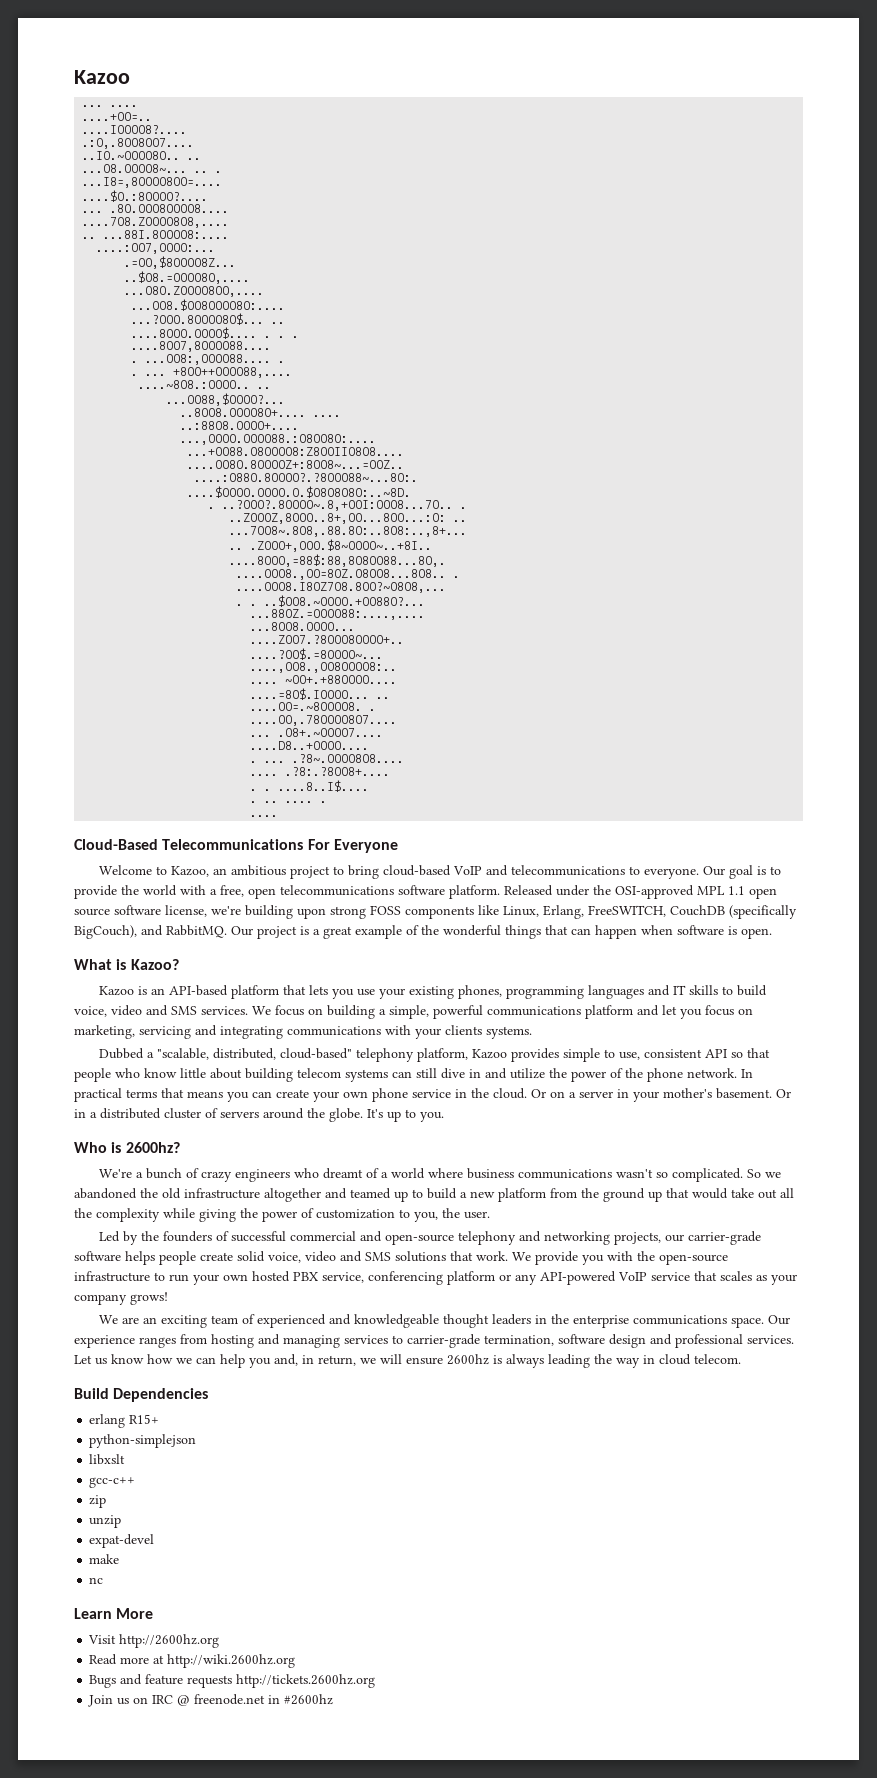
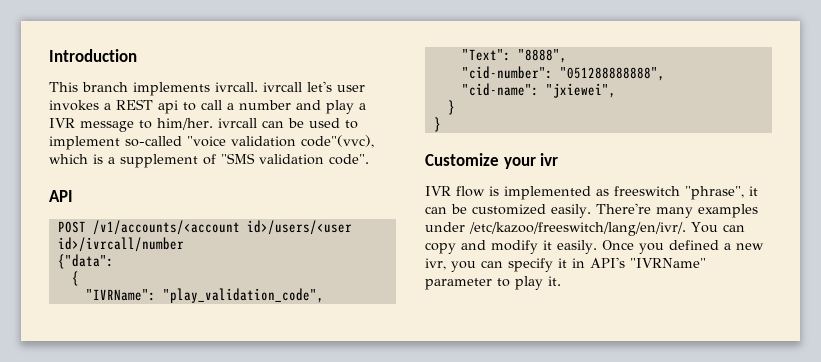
[74,70,130,84] [82,105,139,107] [82,112,153,121] [82,125,188,134] [82,138,195,149] [82,151,202,160] [82,164,223,173] [82,177,223,188] [82,190,209,202] [82,204,230,213] [82,217,230,228] [82,230,230,239] [96,243,216,254] [124,256,237,269] [124,271,251,284] [124,286,265,297] [131,299,286,311] [131,313,286,325] [131,327,300,339] [131,341,272,352] [131,354,286,365] [131,367,293,378] [138,380,272,389] [166,393,286,406] [180,408,342,417] [180,421,300,430] [180,434,377,445] [187,447,405,456] [187,460,405,469] [194,473,419,482] [187,486,412,498] [208,500,468,511] [229,513,468,524] [229,526,468,537] [229,539,433,552] [229,554,447,567] [236,569,461,580] [236,582,447,593] [236,595,426,607] [250,609,426,620] [250,622,356,631] [250,635,405,644] [250,648,384,660] [250,662,398,673] [250,675,398,684] [250,688,391,700] [250,702,377,711] [250,715,398,726] [250,728,384,737] [250,741,370,750] [250,754,405,763] [250,767,391,776] [250,780,370,792] [250,801,328,803] [250,815,279,817] [74,839,398,853] [99,865,782,879] [74,885,777,899] [74,905,797,919] [74,925,772,939] [74,959,179,970] [99,985,768,999] [74,1005,753,1019] [74,1025,532,1039] [99,1048,771,1062] [74,1068,753,1082] [74,1088,791,1102] [74,1108,444,1122] [74,1142,180,1153] [99,1168,782,1182] [74,1188,794,1202] [74,1208,490,1222] [99,1231,762,1245] [74,1251,728,1265] [74,1271,797,1285] [74,1292,168,1305] [99,1314,791,1328] [74,1334,794,1348] [74,1354,741,1368] [74,1388,209,1402] [89,1414,160,1428] [89,1434,197,1448] [89,1454,126,1465] [89,1477,136,1488] [89,1495,107,1508] [89,1515,122,1528] [89,1534,155,1548] [89,1554,120,1564] [89,1577,104,1584] [74,1608,154,1619] [88,1634,220,1648] [89,1654,296,1668] [89,1674,376,1688] [88,1694,334,1707] Kazoo // ... .... // ....+OO=.. // ....IOOOO8?.... // .:O,.8OO8OO7.... // ..IO.~OOOO8O.. .. // ...O8.OOOO8~... .. . // ...I8=,8OOOO8OO=.... // ....$O.:8OOOO?.... // ... .8O.OOO8OOOO8.... // ....7O8.ZOOOO8O8,.... // .. ...88I.8OOOO8:.... // ....:OO7,OOOO:... // .=OO,$8OOOO8Z... // ..$O8.=OOOO8O,.... // ...O8O.ZOOOO8OO,.... // ...OO8.$OO8OOOO8O:.... // ...?OOO.8OOOO8O$... .. // ....8OOO.OOOO$.... . . . // ....8OO7,8OOOO88.... // . ...OO8:,OOOO88.... . // . ... +8OO++OOOO88,.... // ....~8O8.:OOOO.. .. // ...OO88,$OOOO?... // ..8OO8.OOOO8O+.... .... // ..:88O8.OOOO+.... // ...,OOOO.OOOO88.:O8OO8O:.... // ...+OO88.O8OOOO8:Z8OOIIO8O8.... // ....OO8O.8OOOOZ+:8OO8~...=OOZ.. // ....:O88O.8OOOO?.?8OOO88~...8O:. // ....$OOOO.OOOO.O.$O8O8O8O:..~8D. // . ..?OOO?.8OOOO~.8,+OOI:OOO8...7O.. . // ..ZOOOZ,8OOO..8+,OO...8OO...:O: .. // ...7OO8~.8O8,.88.8O:..8O8:..,8+... // .. .ZOOO+,OOO.$8~OOOO~..+8I.. // ....8OOO,=88$:88,8O8OO88...8O,. // ....OOO8.,OO=8OZ.O8OO8...8O8.. . // ....OOO8.I8OZ7O8.8OO?~O8O8,... // . . ..$OO8.~OOOO.+OO88O?... // ...88OZ.=OOOO88:....,.... // ...8OO8.OOOO... // ....ZOO7.?8OOO8OOOO+.. // ....?OO$.=8OOOO~... // ....,OO8.,OO8OOOO8:.. // .... ~OO+.+88OOOO.... // ....=8O$.IOOOO... .. // ....OO=.~8OOOO8. . // ....OO,.78OOOO8O7.... // ... .O8+.~OOOO7.... // ....D8..+OOOO.... // . ... .?8~.OOOO8O8.... // .... .?8:.?8OO8+.... // . . ....8..I$.... // . .. .... . // .... // Cloud-Based Telecommunications For Everyone // Welcome to Kazoo, an ambitious project to bring cloud-based VoIP and telecommunications to everyone. Our goal is to provide the world with a free, open telecommunications software platform. Released under the OSI-approved MPL 1.1 open source software license, we're building upon strong FOSS components like Linux, Erlang, FreeSWITCH, CouchDB (specifically BigCouch), and RabbitMQ. Our project is a great example of the wonderful things that can happen when software is open. // What is Kazoo? // Kazoo is an API-based platform that lets you use your existing phones, programming languages and IT skills to build voice, video and SMS services. We focus on building a simple, powerful communications platform and let you focus on marketing, servicing and integrating communications with your clients systems. // Dubbed a "scalable, distributed, cloud-based" telephony platform, Kazoo provides simple to use, consistent API so that people who know little about building telecom systems can still dive in and utilize the power of the phone network. In practical terms that means you can create your own phone service in the cloud. Or on a server in your mother's basement. Or in a distributed cluster of servers around the globe. It's up to you. // Who is 2600hz? // We're a bunch of crazy engineers who dreamt of a world where business communications wasn't so complicated. So we abandoned the old infrastructure altogether and teamed up to build a new platform from the ground up that would take out all the complexity while giving the power of customization to you, the user. // Led by the founders of successful commercial and open-source telephony and networking projects, our carrier-grade software helps people create solid voice, video and SMS solutions that work. We provide you with the open-source infrastructure to run your own hosted PBX service, conferencing platform or any API-powered VoIP service that scales as your company grows! // We are an exciting team of experienced and knowledgeable thought leaders in the enterprise communications space. Our experience ranges from hosting and managing services to carrier-grade termination, software design and professional services. Let us know how we can help you and, in return, we will ensure 2600hz is always leading the way in cloud telecom. // Build Dependencies // erlang R15+ // python-simplejson // libxslt // gcc-c++ // zip // unzip // expat-devel // make // nc // Learn More // Visit http://2600hz.org // Read more at http://wiki.2600hz.org // Bugs and feature requests http://tickets.2600hz.org // Join us on IRC @ freenode.net in #2600hz -> [49,49,137,62] [49,81,365,96] [49,99,366,114] [49,118,358,132] [49,135,374,150] [49,153,369,168] [49,190,73,202] [57,220,352,235] [57,237,184,252] [57,254,114,269] [71,271,79,286] [85,288,324,303] [461,49,567,63] [461,66,665,81] [461,83,616,98] [447,100,455,115] [433,117,441,132] [425,153,559,169] [425,186,758,200] [425,203,758,218] [425,222,745,236] [425,240,764,254] [425,257,706,272] [425,276,561,290] Introduction // This branch implements ivrcall. ivrcall let's user invokes a REST api to call a number and play a IVR message to him/her. ivrcall can be used to implement so-called "voice validation code"(vvc), which is a supplement of "SMS validation code". // API // POST /v1/accounts/<account id>/users/<user id>/ivrcall/number // {"data": // { // "IVRName": "play_validation_code", // "Text": "8888", // "cid-number": "051288888888", // "cid-name": "jxiewei", // } // } // Customize your ivr // IVR flow is implemented as freeswitch "phrase", it can be customized easily. There're many examples under /etc/kazoo/freeswitch/lang/en/ivr/. You can copy and modify it easily. Once you defined a new ivr, you can specify it in API's "IVRName" parameter to play it.

